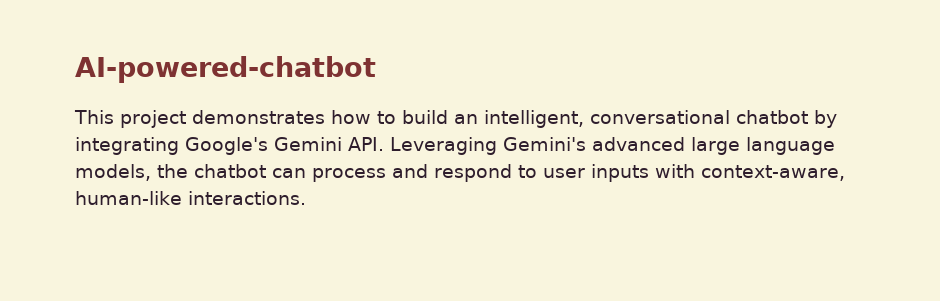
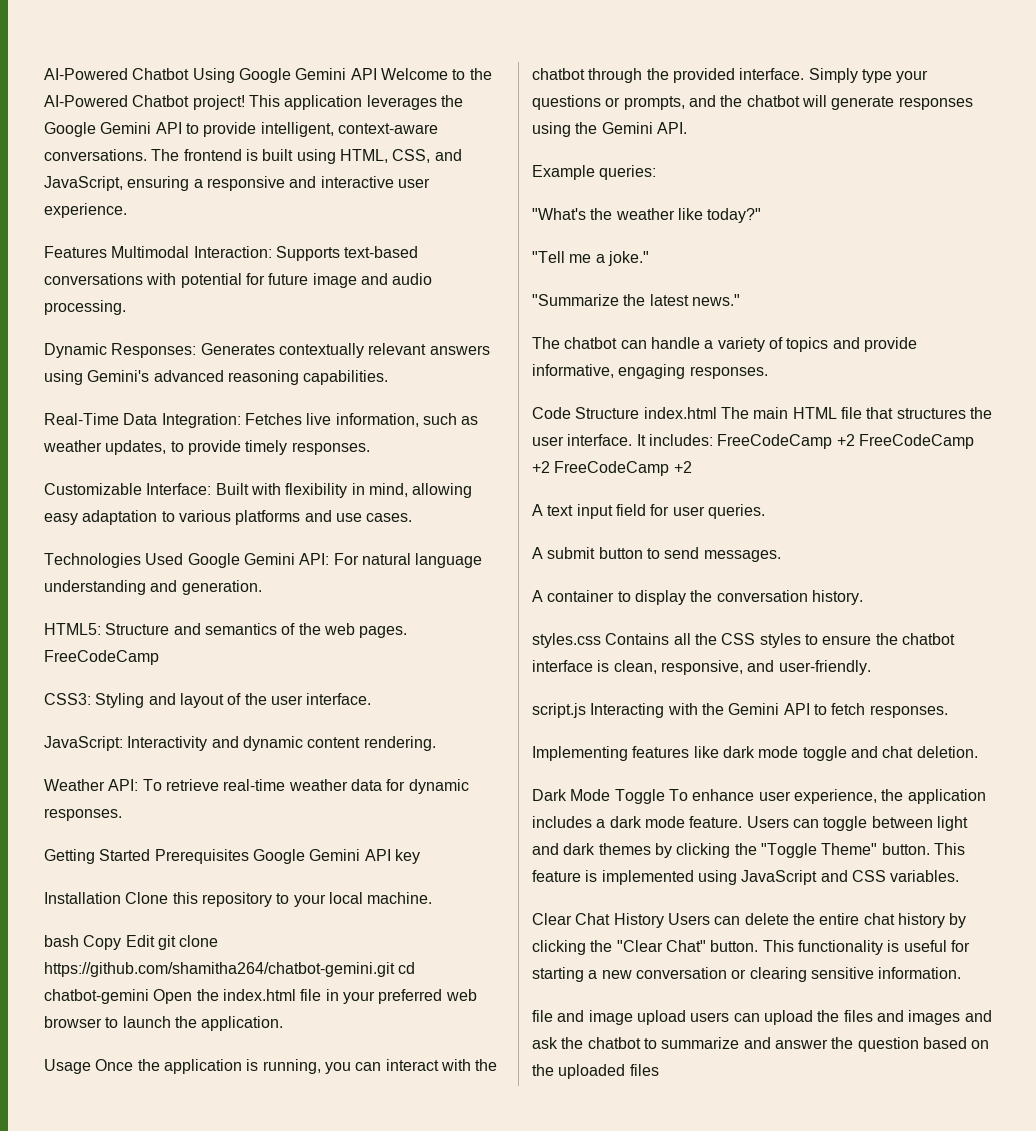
[75,56,376,83] [74,110,837,128] [75,137,835,155] [75,164,845,182] [75,191,306,205] AI-powered-chatbot // This project demonstrates how to build an intelligent, conversational chatbot by integrating Google's Gemini API. Leveraging Gemini's advanced large language models, the chatbot can process and respond to user inputs with context-aware, human-like interactions. -> [44,68,492,83] [44,95,463,110] [44,122,438,137] [44,149,462,164] [44,176,430,191] [44,203,127,218] [44,246,419,261] [44,273,433,288] [44,300,126,315] [44,343,490,358] [44,370,389,385] [44,413,479,428] [43,440,370,455] [44,483,473,498] [44,510,413,525] [44,553,483,568] [44,580,262,595] [44,623,408,638] [44,650,159,665] [44,693,372,708] [44,736,436,751] [44,779,469,794] [44,808,122,821] [44,849,420,864] [44,892,433,907] [44,935,219,950] [44,962,416,977] [44,989,477,1004] [44,1016,284,1031] [44,1059,498,1074] [532,68,929,83] [532,95,973,110] [532,122,687,137] [532,165,657,180] [532,208,762,223] [532,251,649,266] [532,294,740,306] [532,337,917,352] [532,364,768,379] [532,407,992,419] [532,434,974,449] [532,461,692,476] [532,504,765,519] [532,547,781,562] [532,590,863,605] [532,633,955,648] [532,660,871,675] [532,703,948,718] [532,746,978,761] [532,789,986,804] [532,816,968,831] [532,843,965,858] [532,870,960,885] [532,913,967,928] [532,940,970,955] [532,967,962,982] [532,1010,992,1025] [532,1037,990,1052] [532,1064,659,1079] AI-Powered Chatbot Using Google Gemini API Welcome to the AI-Powered Chatbot project! This application leverages the Google Gemini API to provide intelligent, context-aware conversations. The frontend is built using HTML, CSS, and JavaScript, ensuring a responsive and interactive user experience. // Features Multimodal Interaction: Supports text-based conversations with potential for future image and audio processing. // Dynamic Responses: Generates contextually relevant answers using Gemini's advanced reasoning capabilities. // Real-Time Data Integration: Fetches live information, such as weather updates, to provide timely responses. // Customizable Interface: Built with flexibility in mind, allowing easy adaptation to various platforms and use cases. // Technologies Used Google Gemini API: For natural language understanding and generation. // HTML5: Structure and semantics of the web pages. FreeCodeCamp // CSS3: Styling and layout of the user interface. // JavaScript: Interactivity and dynamic content rendering. // Weather API: To retrieve real-time weather data for dynamic responses. // Getting Started Prerequisites Google Gemini API key // Installation Clone this repository to your local machine. // bash Copy Edit git clone https://github.com/shamitha264/chatbot-gemini.git cd chatbot-gemini Open the index.html file in your preferred web browser to launch the application. // Usage Once the application is running, you can interact with the chatbot through the provided interface. Simply type your questions or prompts, and the chatbot will generate responses using the Gemini API. // Example queries: // "What's the weather like today?" // "Tell me a joke." // "Summarize the latest news." // The chatbot can handle a variety of topics and provide informative, engaging responses. // Code Structure index.html The main HTML file that structures the user interface. It includes: FreeCodeCamp +2 FreeCodeCamp +2 FreeCodeCamp +2 // A text input field for user queries. // A submit button to send messages. // A container to display the conversation history. // styles.css Contains all the CSS styles to ensure the chatbot interface is clean, responsive, and user-friendly. // script.js Interacting with the Gemini API to fetch responses. // Implementing features like dark mode toggle and chat deletion. // Dark Mode Toggle To enhance user experience, the application includes a dark mode feature. Users can toggle between light and dark themes by clicking the "Toggle Theme" button. This feature is implemented using JavaScript and CSS variables. // Clear Chat History Users can delete the entire chat history by clicking the "Clear Chat" button. This functionality is useful for starting a new conversation or clearing sensitive information. // file and image upload users can upload the files and images and ask the chatbot to summarize and answer the question based on the uploaded files

